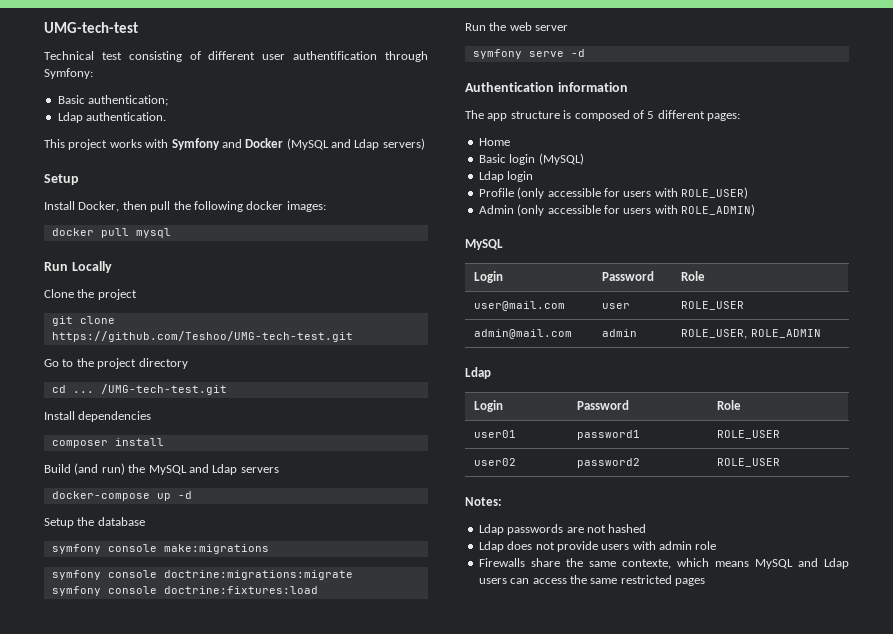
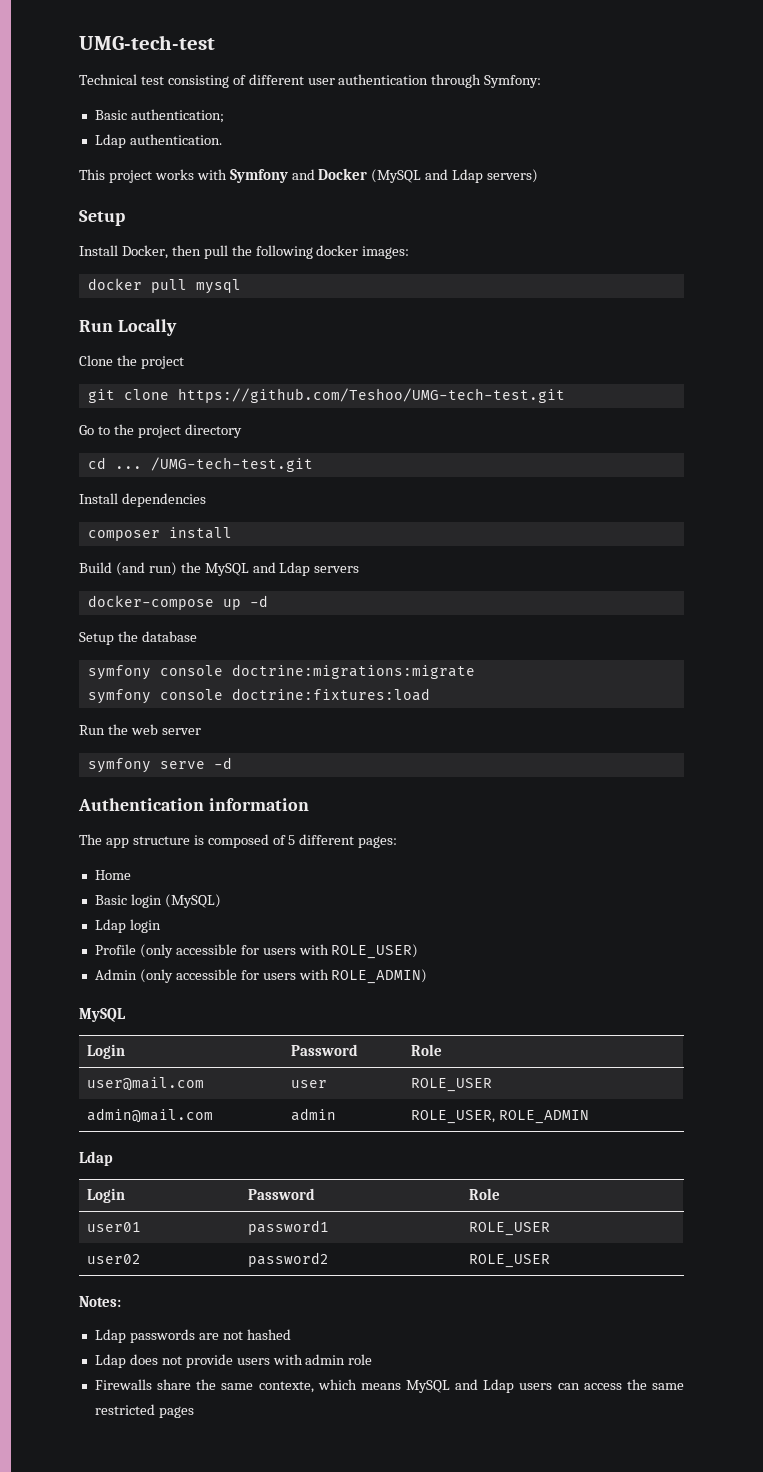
[293,51,378,60] authentification -> [338,74,429,85] authentication
[51,544,269,554] // symfony console make:migrations -> (197, 636) none

